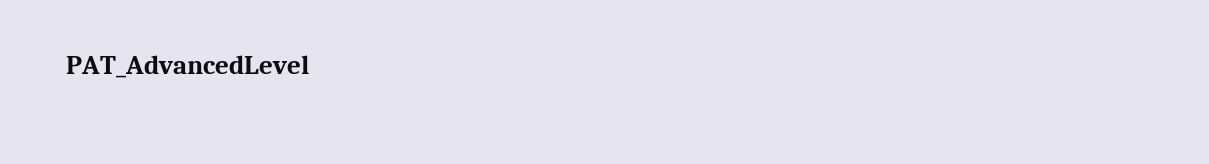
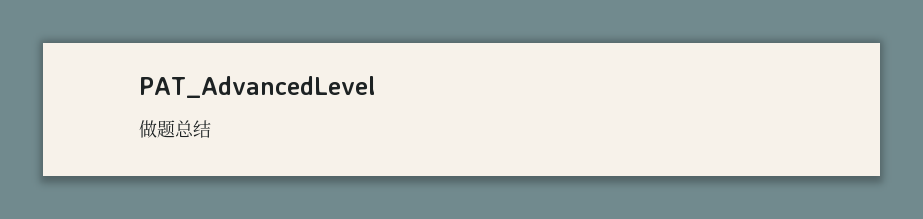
(309, 66) none -> [139,120,211,138] // 做题总结

